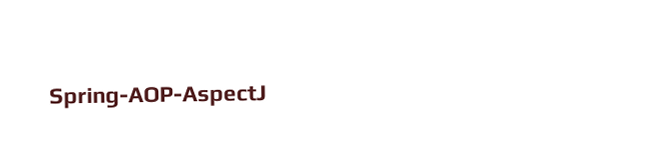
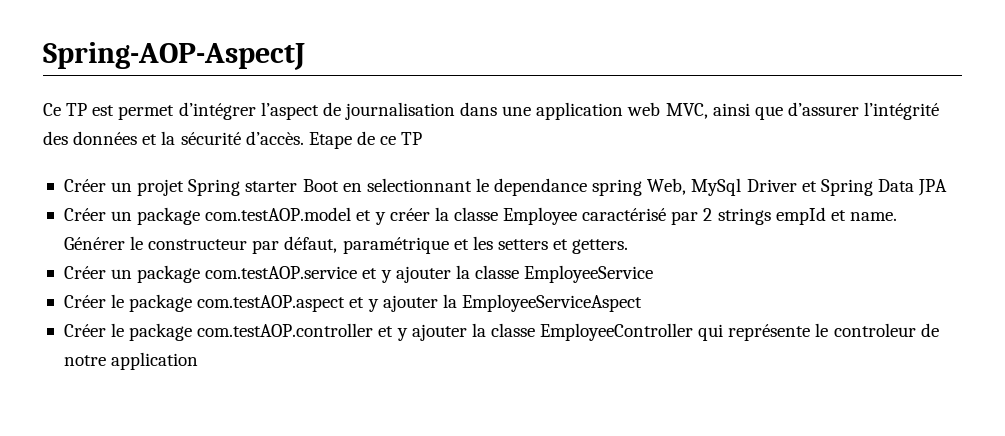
(267, 97) none -> [43,102,940,120] [43,131,423,149] [63,178,948,196] [63,207,897,225] [63,236,629,254] [63,265,654,283] [63,294,642,312] [63,323,939,341] [63,352,199,370] // Ce TP est permet d’intégrer l’aspect de journalisation dans une application web MVC, ainsi que d’assurer l’intégrité des données et la sécurité d’accès. Etape de ce TP // Créer un projet Spring starter Boot en selectionnant le dependance spring Web, MySql Driver et Spring Data JPA // Créer un package com.testAOP.model et y créer la classe Employee caractérisé par 2 strings empId et name. Générer le constructeur par défaut, paramétrique et les setters et getters. // Créer un package com.testAOP.service et y ajouter la classe EmployeeService // Créer le package com.testAOP.aspect et y ajouter la EmployeeServiceAspect // Créer le package com.testAOP.controller et y ajouter la classe EmployeeController qui représente le controleur de notre application

